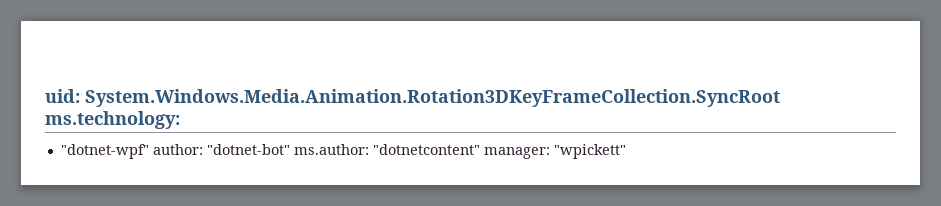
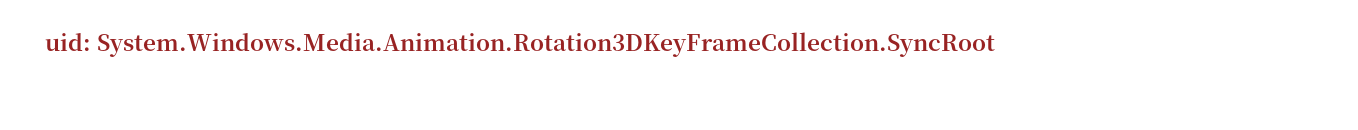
[45,111,180,129] [60,144,626,159] ms.technology: // "dotnet-wpf" author: "dotnet-bot" ms.author: "dotnetcontent" manager: "wpickett" -> (996, 44) none

